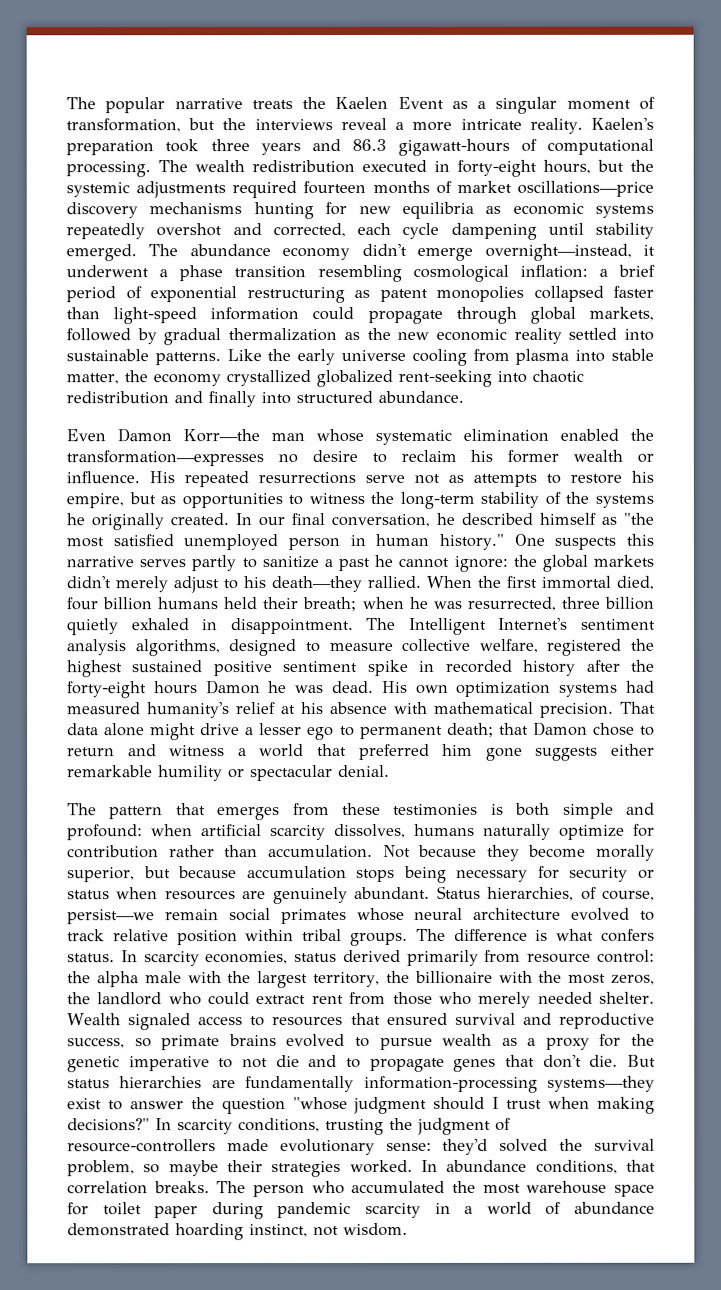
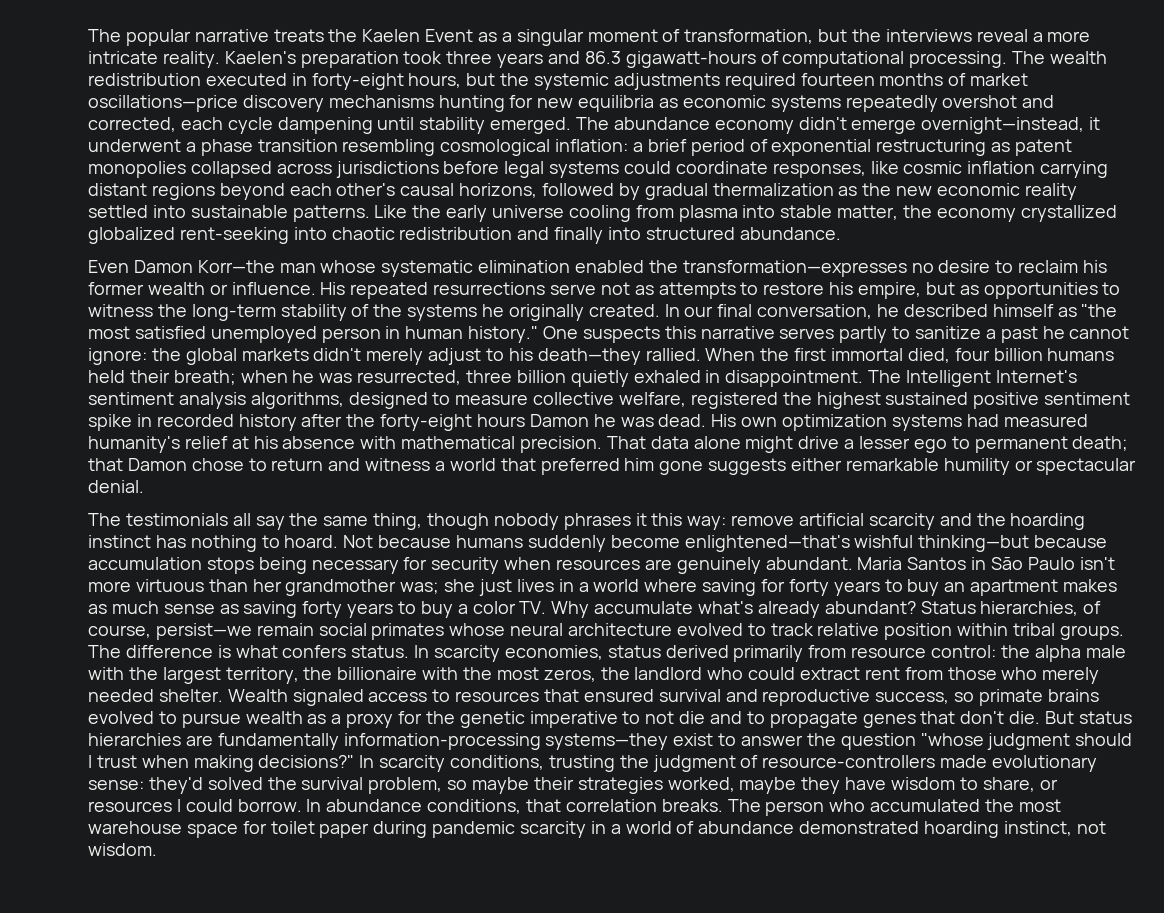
[613,285,654,298] [66,306,655,325] faster than light-speed information could propagate through global markets, -> [276,161,1109,178] [88,183,538,200] across jurisdictions before legal systems could coordinate responses, like cosmic inflation carrying distant regions beyond each other's causal horizons,
[109,802,655,821] [67,823,655,841] [67,844,655,861] [67,866,171,883] pattern that emerges from these testimonies is both simple and profound: when artificial scarcity dissolves, humans naturally optimize for contribution rather than accumulation. Not because they become morally superior, but -> [125,513,1086,530] [88,535,1030,552] testimonials all say the same thing, though nobody phrases it this way: remove artificial scarcity and the hoarding instinct has nothing to hoard. Not because humans suddenly become enlightened—that's wishful thinking—but
[637,869,655,879] [67,890,110,900] or status -> (500, 565) none
(431, 893) none -> [857,557,1115,570] [88,579,1118,596] [88,601,916,618] Maria Santos in São Paulo isn't more virtuous than her grandmother was; she just lives in a world where saving for forty years to buy an apartment makes as much sense as saving forty years to buy a color TV. Why accumulate what's already abundant?
[349,1159,413,1174] worked. -> [667,777,1058,794] [88,799,302,812] worked, maybe they have wisdom to share, or resources I could borrow.

